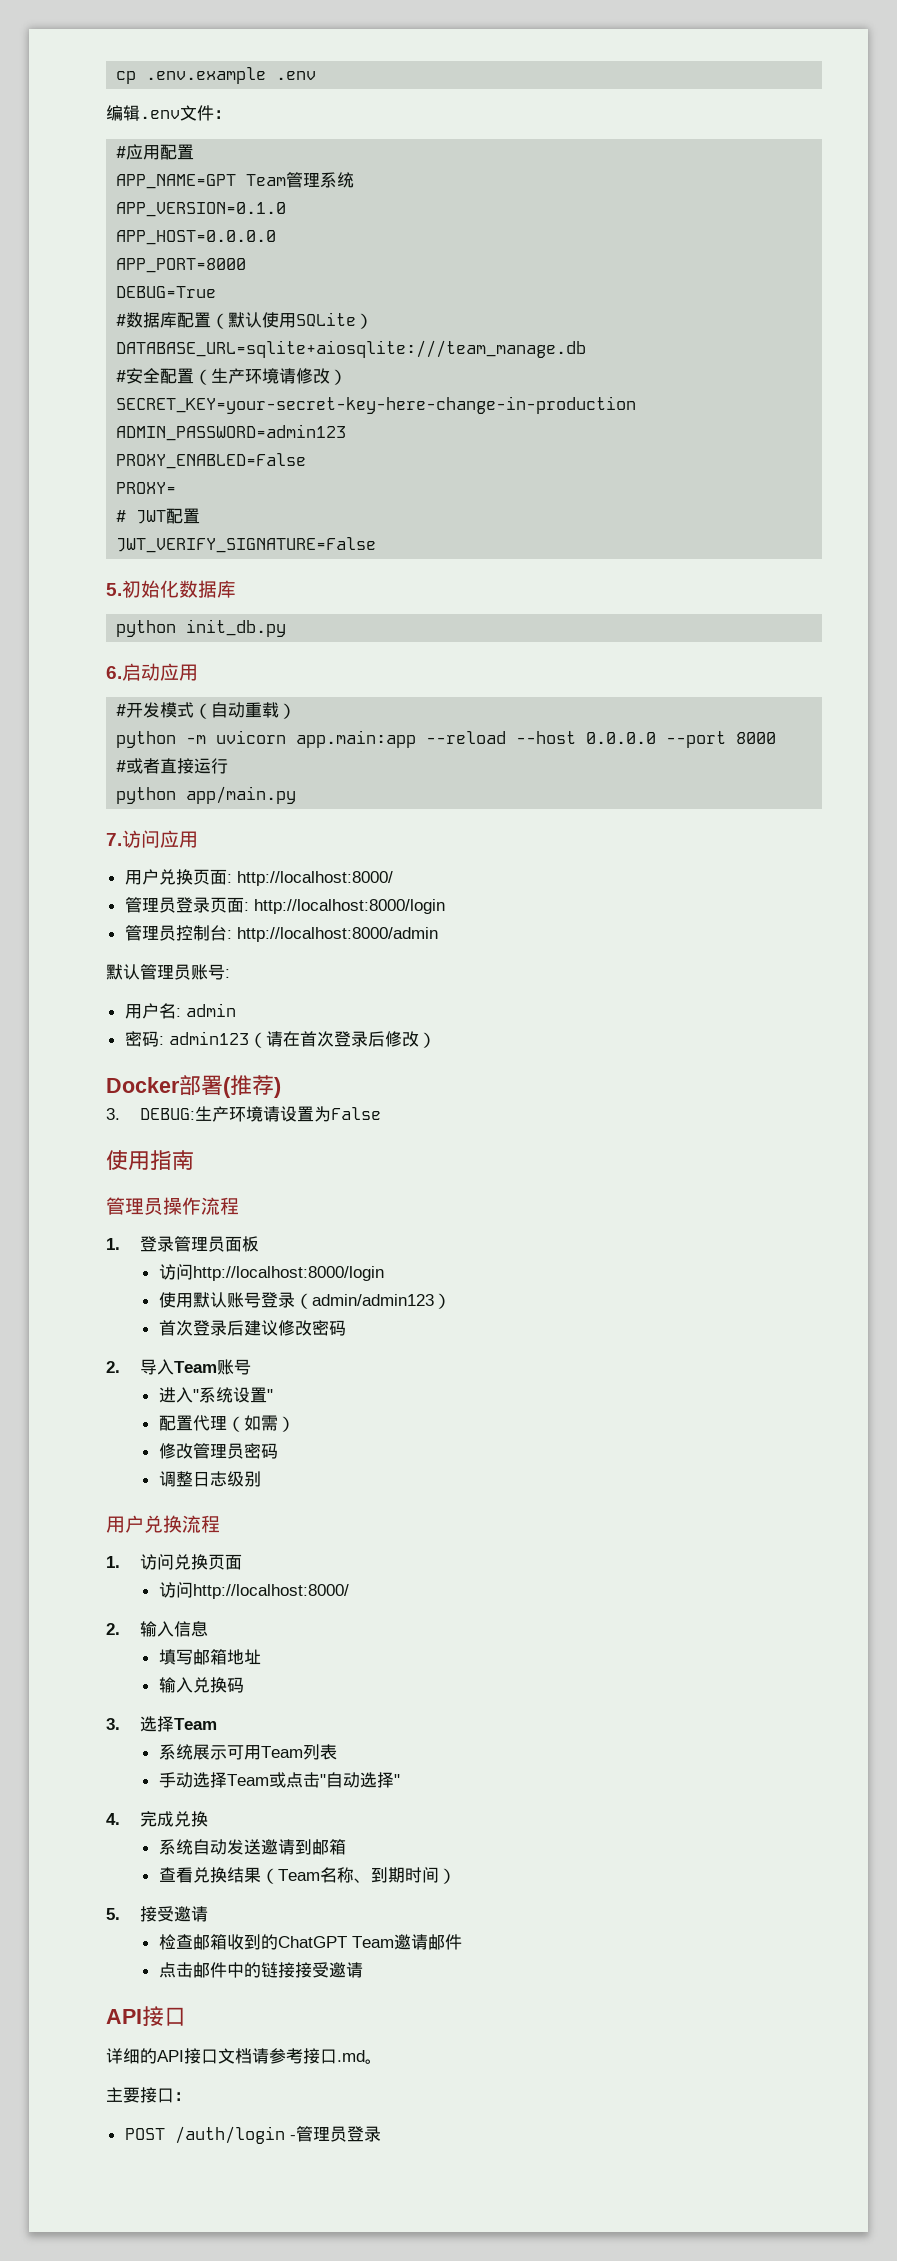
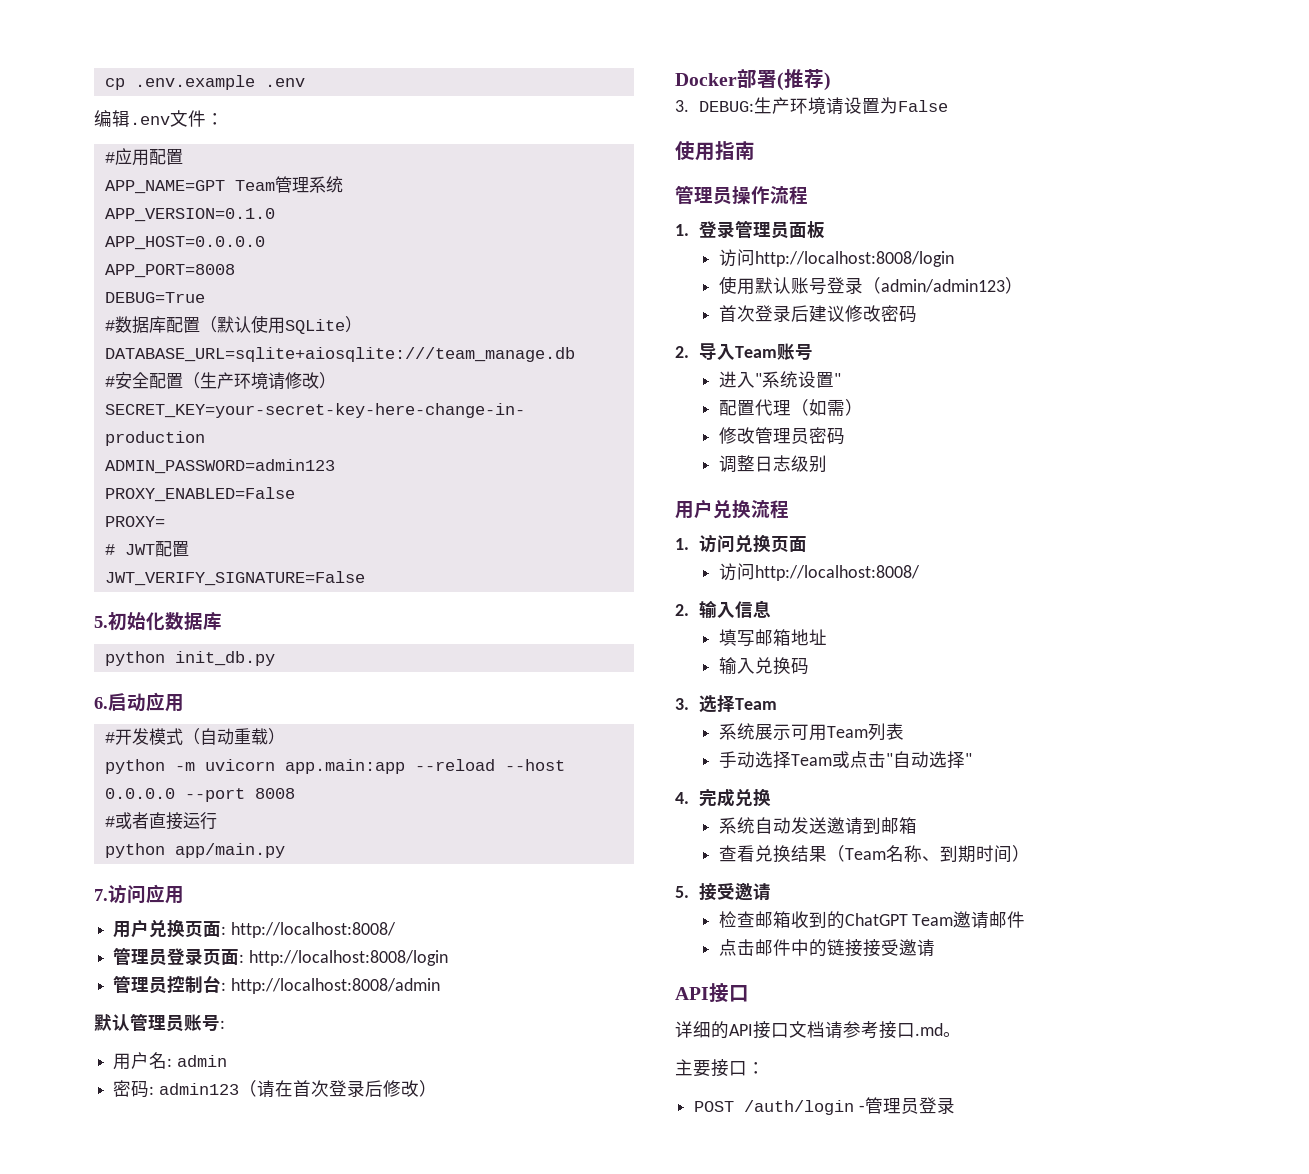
[116,258,247,273] APP_PORT=8000 -> [104,264,235,278] APP_PORT=8008
[736,732,777,744] 8000 -> [254,788,295,799] 8008
[236,871,393,886] http://localhost:8000/ -> [230,922,396,938] http://localhost:8008/
[253,899,445,914] http://localhost:8000/login -> [248,950,448,966] http://localhost:8008/login
[236,927,438,942] http://localhost:8000/admin -> [230,978,440,994] http://localhost:8008/admin
[192,1266,384,1281] http://localhost:8000/login -> [754,251,954,267] http://localhost:8008/login
[192,1584,349,1599] http://localhost:8000/ -> [754,565,920,581] http://localhost:8008/

